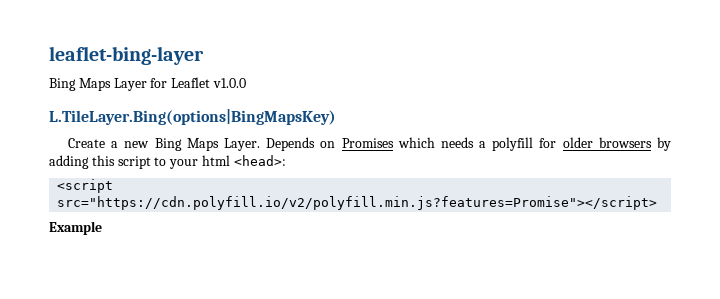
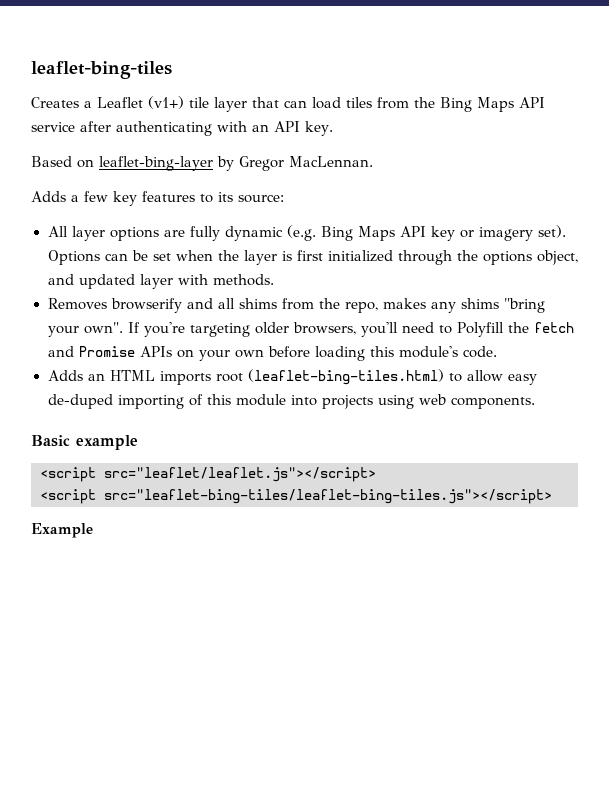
[49,46,204,65] [49,77,246,91] [49,109,336,125] [68,137,671,151] [49,155,286,169] [57,179,114,193] [57,196,658,210] leaflet-bing-layer // Bing Maps Layer for Leaflet v1.0.0 // L.TileLayer.Bing(options|BingMapsKey) // Create a new Bing Maps Layer. Depends on Promises which needs a polyfill for older browsers by adding this script to your html <head>: // <script src="https://cdn.polyfill.io/v2/polyfill.min.js?features=Promise"></script> -> [31,61,172,79] [31,96,545,112] [31,121,333,136] [31,156,373,171] [31,191,284,206] [47,225,566,241] [47,250,578,265] [47,274,274,289] [47,298,545,313] [47,322,574,337] [47,346,497,361] [47,369,537,385] [47,394,535,409] [31,435,138,450] [40,467,376,482] [40,489,552,504] leaflet-bing-tiles // Creates a Leaflet (v1+) tile layer that can load tiles from the Bing Maps API service after authenticating with an API key. // Based on leaflet-bing-layer by Gregor MacLennan. // Adds a few key features to its source: // All layer options are fully dynamic (e.g. Bing Maps API key or imagery set). Options can be set when the layer is first initialized through the options object, and updated layer with methods. // Removes browserify and all shims from the repo, makes any shims "bring your own". If you're targeting older browsers, you'll need to Polyfill the fetch and Promise APIs on your own before loading this module's code. // Adds an HTML imports root (leaflet-bing-tiles.html) to allow easy de-duped importing of this module into projects using web components. // Basic example // <script src="leaflet/leaflet.js"></script> // <script src="leaflet-bing-tiles/leaflet-bing-tiles.js"></script>

